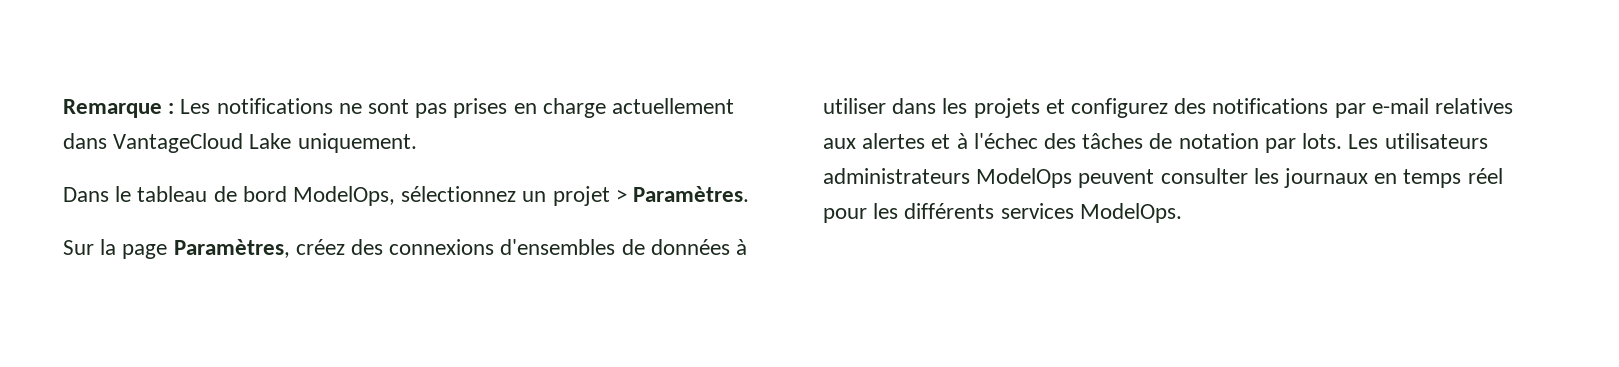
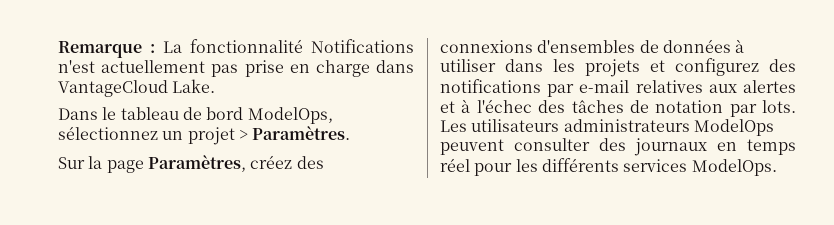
[180,98,508,118] Les notifications ne sont pas prises -> [163,39,414,53] [58,60,284,77] La fonctionnalité Notifications n'est actuellement pas prise
[612,98,735,114] actuellement -> (370, 68) none
[249,133,417,153] Lake uniquement. -> [172,79,216,93] Lake.
[1253,168,1279,184] les -> [599,138,626,151] des

